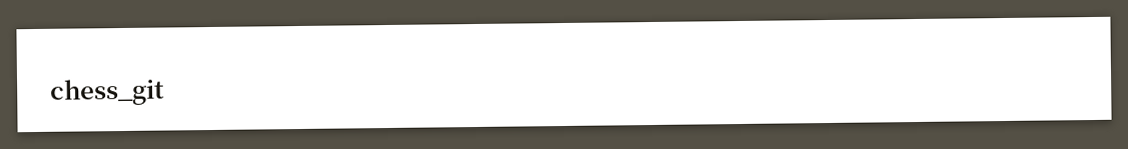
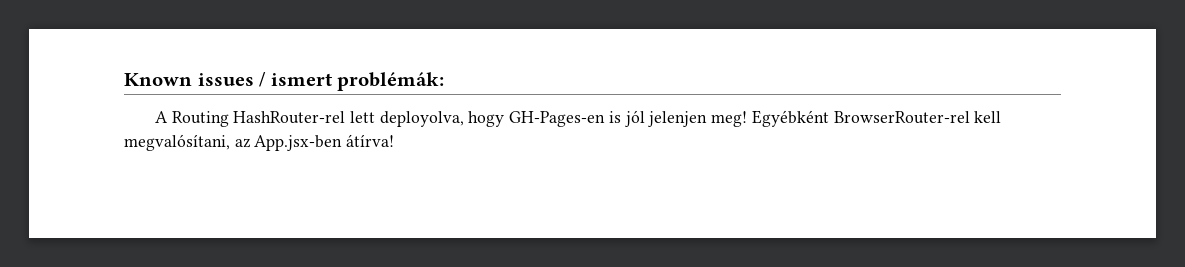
[50,78,165,106] chess_git -> [124,72,445,91] [154,110,1002,127] [124,134,395,151] Known issues / ismert problémák: // A Routing HashRouter-rel lett deployolva, hogy GH-Pages-en is jól jelenjen meg! Egyébként BrowserRouter-rel kell megvalósítani, az App.jsx-ben átírva!

